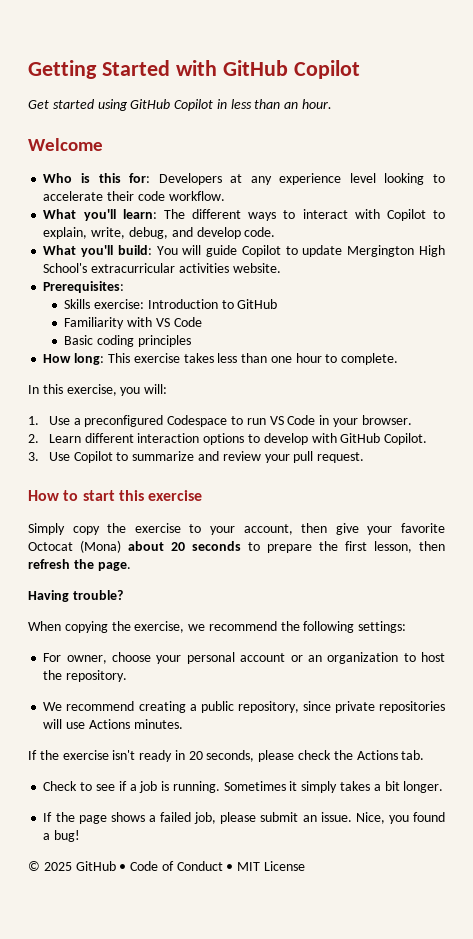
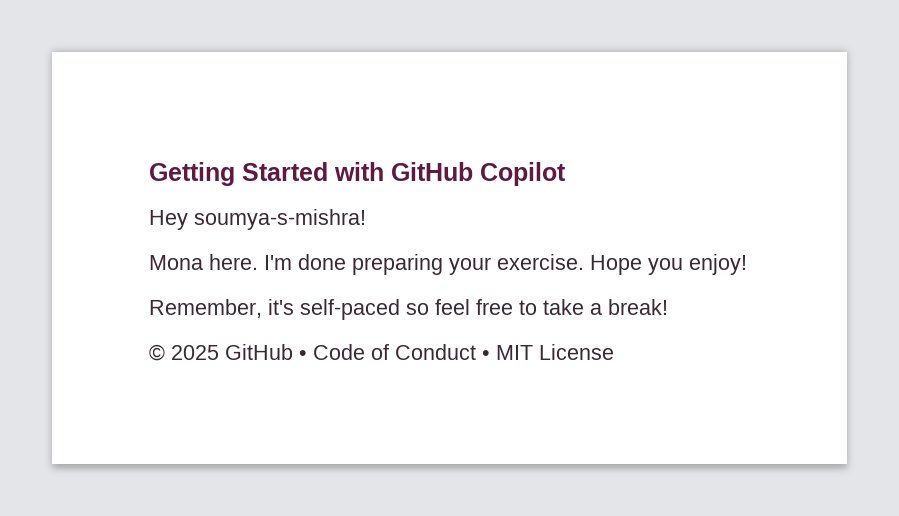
[28,99,333,111] [28,138,103,151] [43,173,446,185] [43,191,225,201] [43,209,446,221] [43,227,276,239] [43,245,445,257] [43,263,281,273] [43,281,125,293] [64,299,278,309] [64,317,202,329] [64,335,191,347] [43,353,399,365] [28,384,168,396] [28,415,412,427] [28,433,428,445] [28,451,365,463] [28,490,203,501] [28,523,446,535] [28,540,445,553] [28,559,131,571] [28,590,123,602] [28,621,407,633] [43,652,446,664] [43,670,128,682] [43,701,445,713] [43,719,183,729] [28,750,425,762] [43,781,444,793] [43,812,446,824] [43,830,81,842] Get started using GitHub Copilot in less than an hour. // Welcome // Who is this for: Developers at any experience level looking to accelerate their code workflow. // What you'll learn: The different ways to interact with Copilot to explain, write, debug, and develop code. // What you'll build: You will guide Copilot to update Mergington High School's extracurricular activities website. // Prerequisites: // Skills exercise: Introduction to GitHub // Familiarity with VS Code // Basic coding principles // How long: This exercise takes less than one hour to complete. // In this exercise, you will: // 1. Use a preconfigured Codespace to run VS Code in your browser. // 2. Learn different interaction options to develop with GitHub Copilot. // 3. Use Copilot to summarize and review your pull request. // How to start this exercise // Simply copy the exercise to your account, then give your favorite Octocat (Mona) about 20 seconds to prepare the first lesson, then refresh the page. // Having trouble? // When copying the exercise, we recommend the following settings: // For owner, choose your personal account or an organization to host the repository. // We recommend creating a public repository, since private repositories will use Actions minutes. // If the exercise isn't ready in 20 seconds, please check the Actions tab. // Check to see if a job is running. Sometimes it simply takes a bit longer. // If the page shows a failed job, please submit an issue. Nice, you found a bug! -> [149,209,366,230] [149,254,747,275] [149,299,668,320] Hey soumya-s-mishra! // Mona here. I'm done preparing your exercise. Hope you enjoy! // Remember, it's self-paced so feel free to take a break!

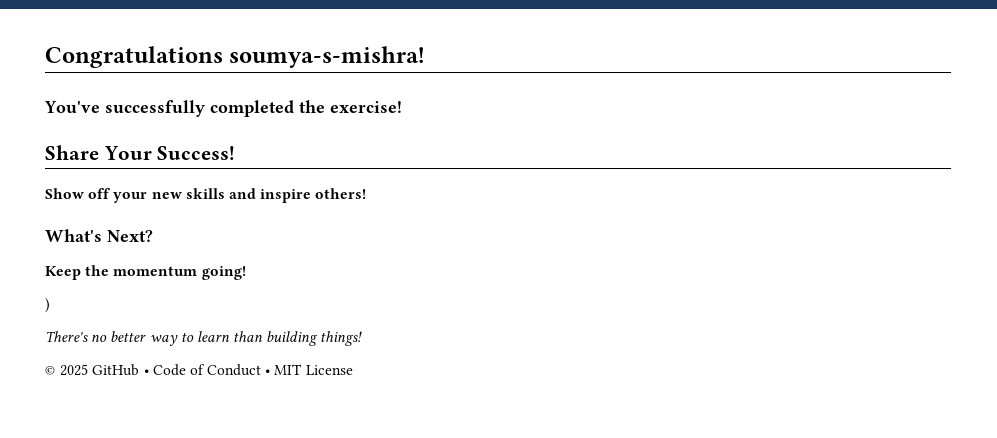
[149,162,566,186] [149,209,366,230] [149,254,747,275] [149,299,668,320] Getting Started with GitHub Copilot // Hey soumya-s-mishra! // Mona here. I'm done preparing your exercise. Hope you enjoy! // Remember, it's self-paced so feel free to take a break! -> [45,46,425,68] [44,100,402,117] [45,145,236,160] [45,188,367,203] [45,229,153,242] [45,265,246,280] [45,298,50,313] [45,331,363,346] Congratulations soumya-s-mishra! // You've successfully completed the exercise! // Share Your Success! // Show off your new skills and inspire others! // What's Next? // Keep the momentum going! // ) // There's no better way to learn than building things!

